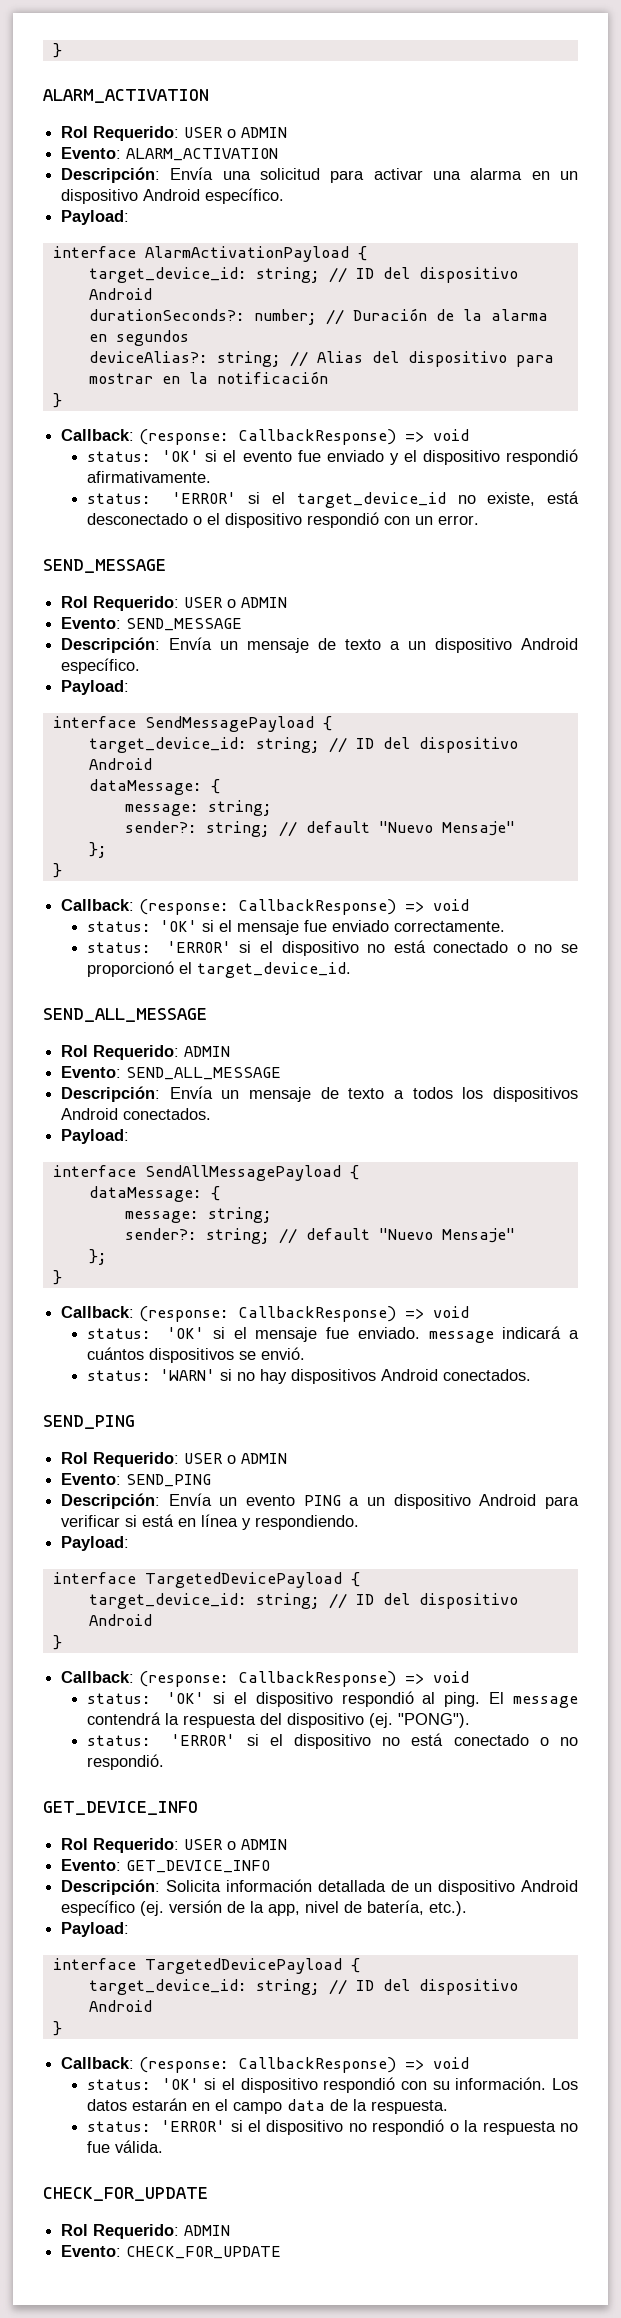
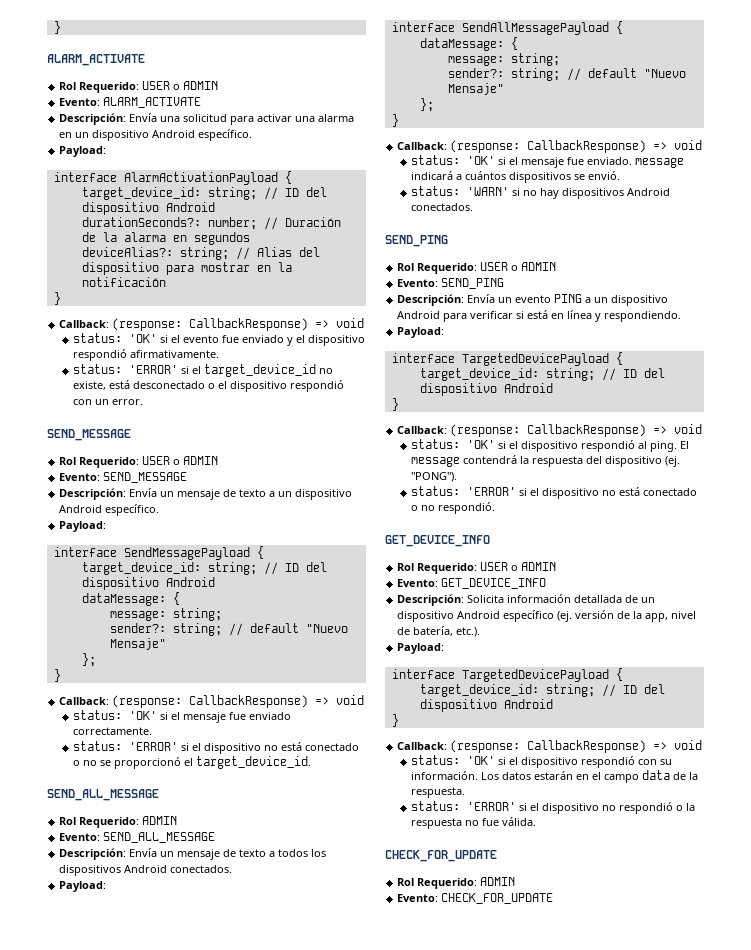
[52,43,62,58] [43,89,209,103] [61,126,288,141] [61,147,279,161] } // ALARM_ACTIVATION // Rol Requerido: USER o ADMIN // Evento: ALARM_ACTIVATION -> [53,21,61,34] [47,54,145,66] [59,81,219,93] [59,97,202,108] } // ALARM_ACTIVATE // Rol Requerido: USER o ADMIN // Evento: ALARM_ACTIVATE

